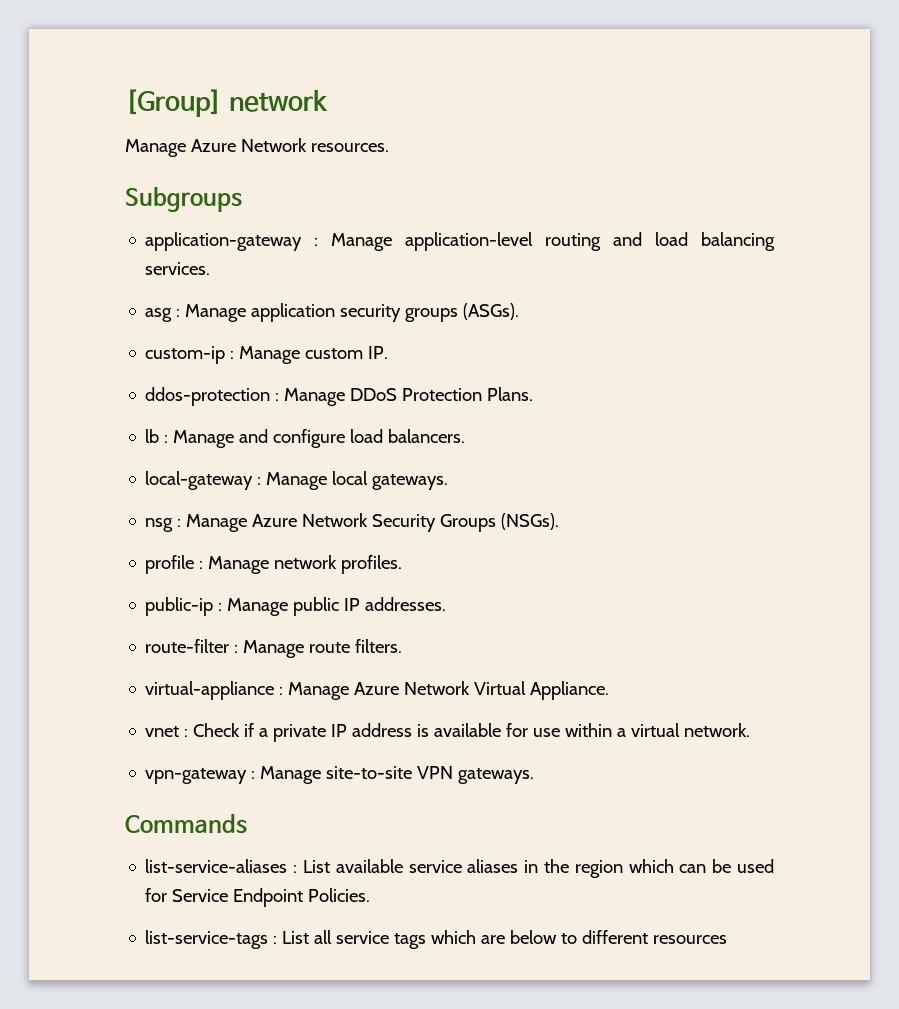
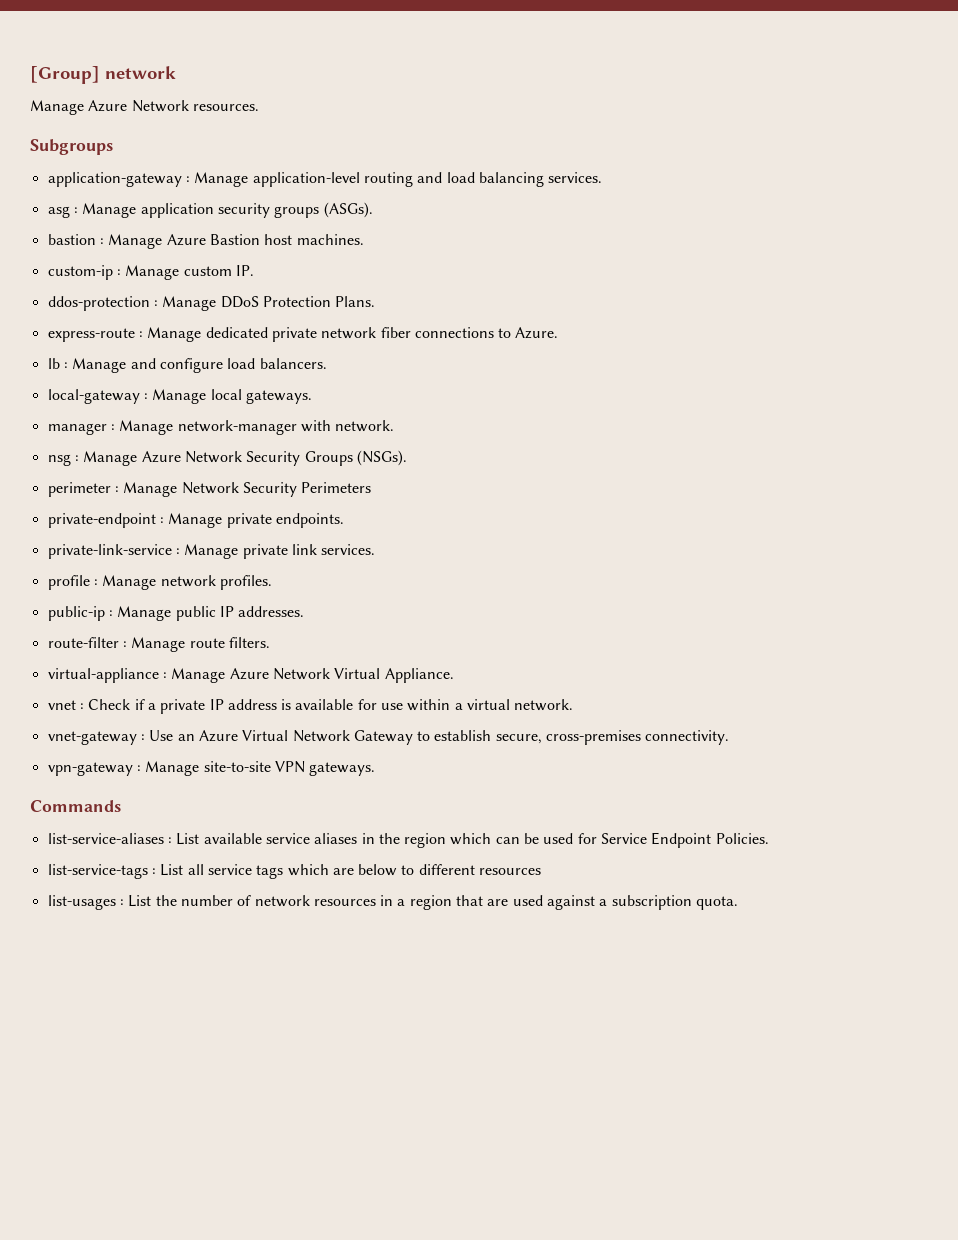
(520, 311) none -> [47,234,364,249] // bastion : Manage Azure Bastion host machines.
(534, 394) none -> [47,327,559,342] // express-route : Manage dedicated private network fiber connections to Azure.
(449, 482) none -> [47,420,395,435] // manager : Manage network-manager with network.
(560, 521) none -> [47,482,372,497] [47,513,344,528] [47,544,376,559] // perimeter : Manage Network Security Perimeters // private-endpoint : Manage private endpoints. // private-link-service : Manage private link services.
(751, 730) none -> [47,730,730,745] // vnet-gateway : Use an Azure Virtual Network Gateway to establish secure, cross-premises connectivity.
(728, 939) none -> [47,895,739,910] // list-usages : List the number of network resources in a region that are used against a subscription quota.

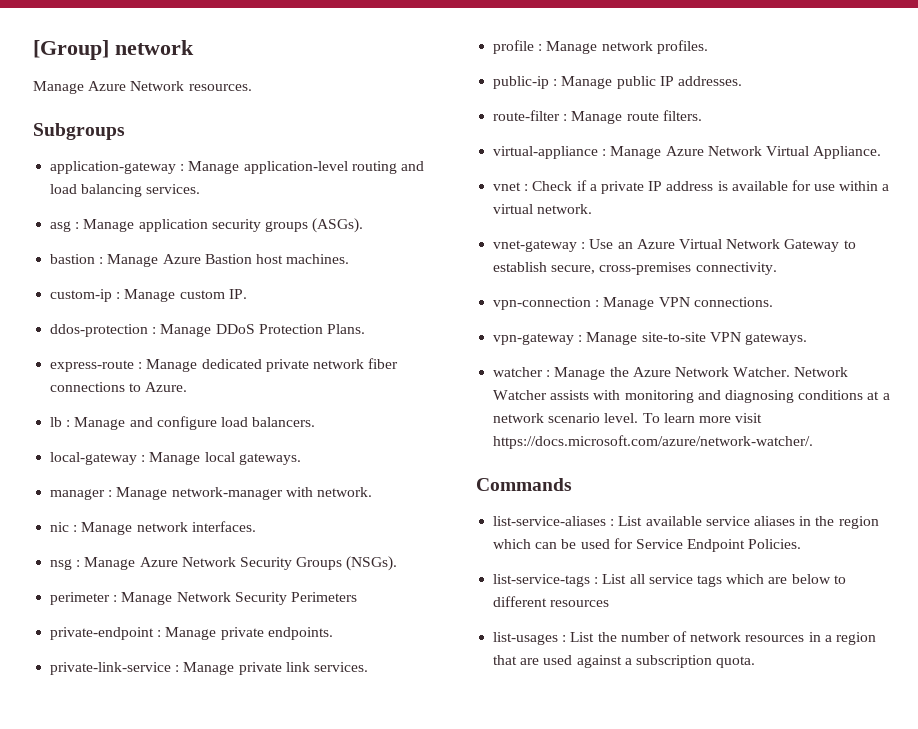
(395, 426) none -> [50,521,256,535] // nic : Manage network interfaces.
(730, 737) none -> [493,297,773,310] // vpn-connection : Manage VPN connections.
(376, 769) none -> [493,367,849,380] [493,390,890,403] [493,413,763,423] [493,435,814,449] // watcher : Manage the Azure Network Watcher. Network Watcher assists with monitoring and diagnosing conditions at a network scenario level. To learn more visit https://docs.microsoft.com/azure/network-watcher/.

